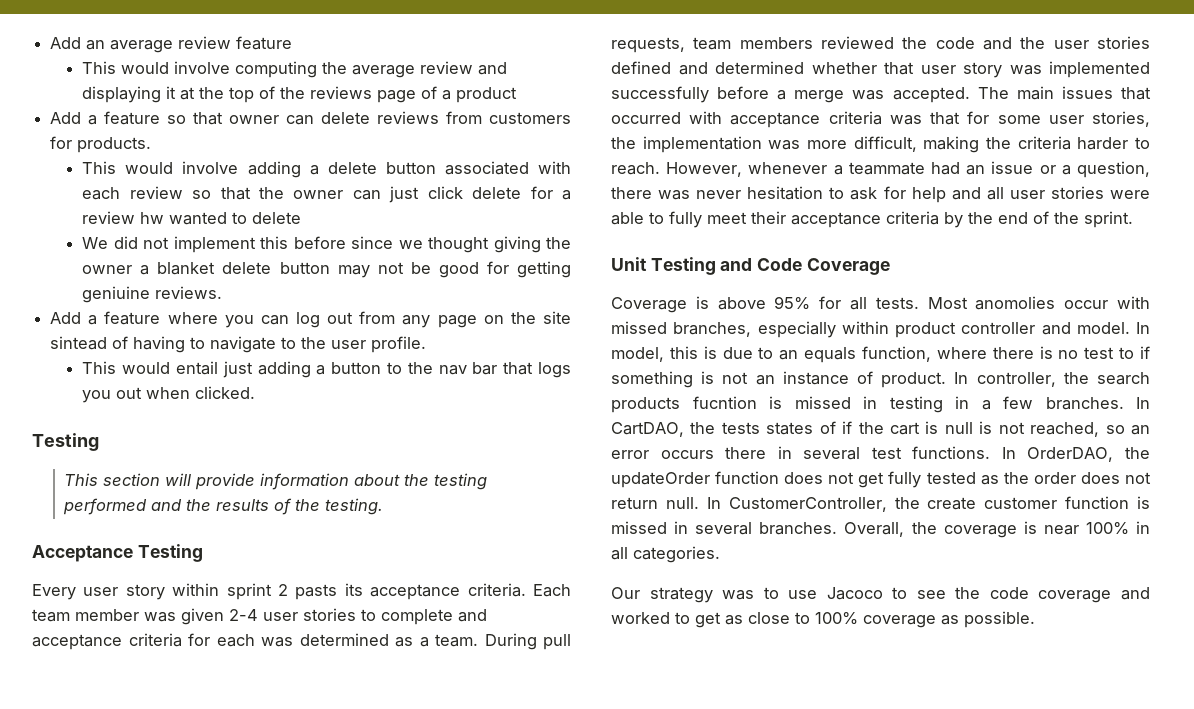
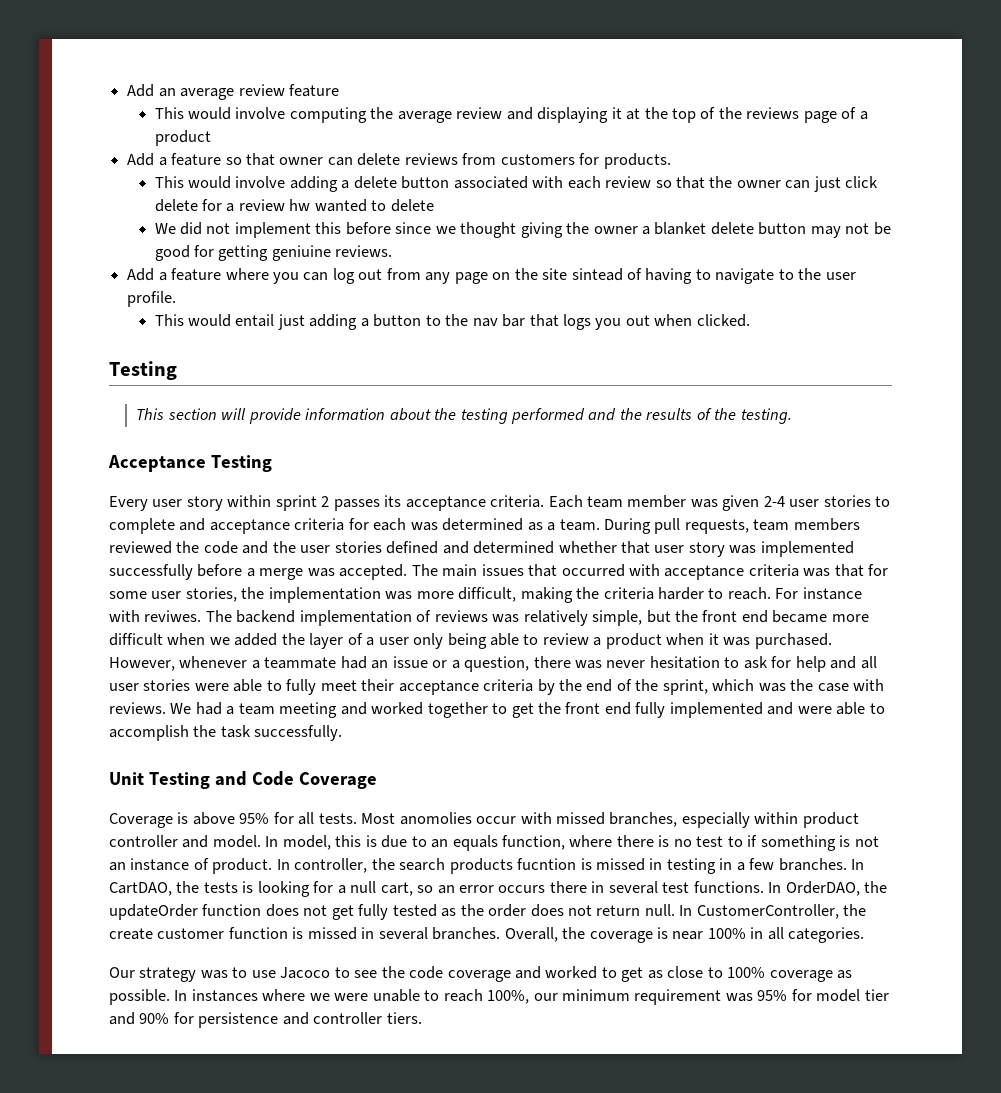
[295,584,338,600] pasts -> [333,499,380,511] passes
(660, 168) none -> [775,587,862,600] [109,610,869,626] [109,633,832,649] For instance with reviwes. The backend implementation of reviews was relatively simple, but the front end became more difficult when we added the layer of a user only being able to review a product when it was purchased.
[1084,211,1133,228] sprint. -> [662,679,885,695] [109,702,885,718] [109,725,343,741] sprint, which was the case with reviews. We had a team meeting and worked together to get the front end fully implemented and were able to accomplish the task successfully.
[766,421,1100,437] states of if the cart is null is not reached, -> [242,881,413,897] is looking for a null cart,
(1035, 619) none -> [174,989,889,1005] [109,1012,422,1028] In instances where we were unable to reach 100%, our minimum requirement was 95% for model tier and 90% for persistence and controller tiers.

